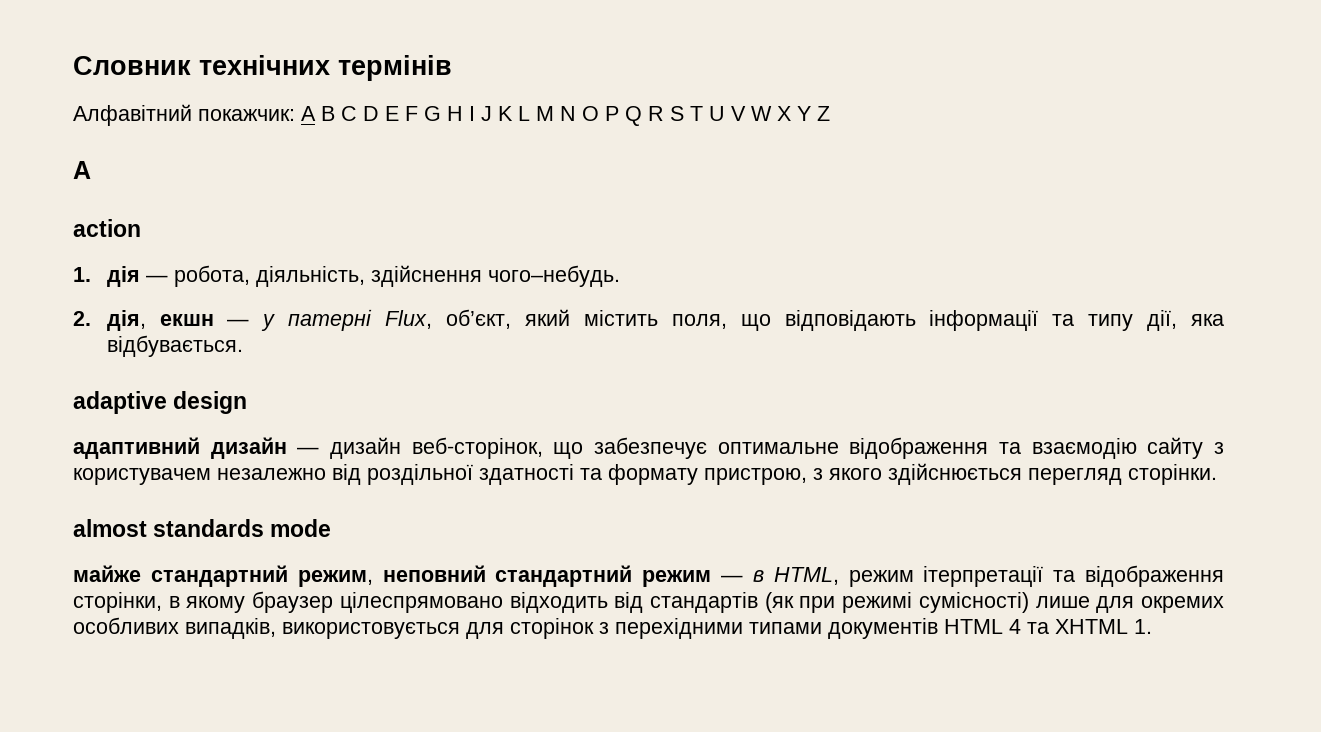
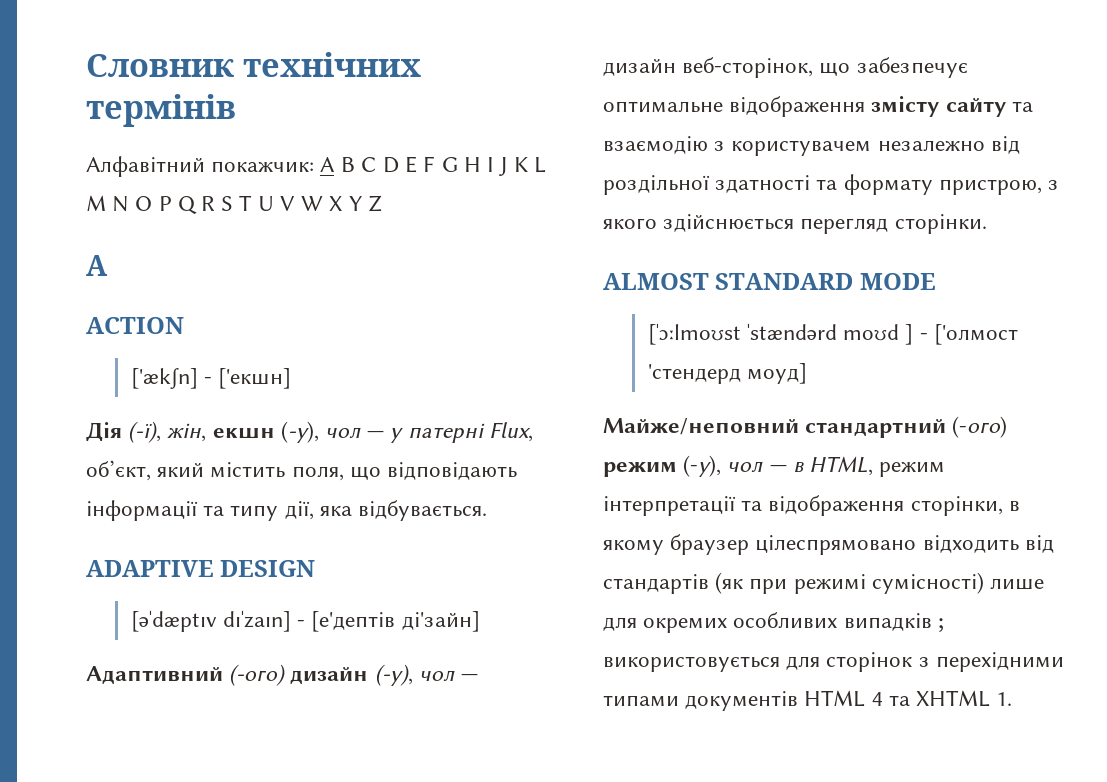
[73,219,141,237] [73,265,620,287] [73,310,214,331] action // 1. дія — робота, діяльність, здійснення чого–небудь. // 2. дія, екшн -> [86,317,184,334] [130,368,292,389] [86,421,362,443] ACTION // ['ækʃn] - ['екшн] // Дія (-ї), жін, екшн (-у), чол
[73,391,248,414] [73,437,287,459] adaptive design // адаптивний дизайн -> [86,560,316,577] [130,610,480,632] [86,664,455,686] ADAPTIVE DESIGN // [əˈdæptɪv dɪˈzaɪn] - [е'дептів ді'зайн] // Адаптивний (-ого) дизайн (-у), чол
(989, 448) none -> [871,96,1006,117] змісту сайту
[1147,437,1204,459] сайту -> (708, 145) none
[73,519,332,537] [73,565,712,587] almost standards mode // майже стандартний режим, неповний стандартний режим -> [603,273,936,290] [647,323,1018,345] [647,363,807,384] [603,416,1008,438] [603,455,764,477] ALMOST STANDARD MODE // [ˈɔːlmoʊst ˈstændərd moʊd ] - ['олмост 'стендерд моуд] // Майже/неповний стандартний (-ого) режим (-у), чол
[923,566,1044,587] ітерпретації -> [603,496,736,516] інтерпретації
[185,618,276,639] випадків, -> [843,613,944,632] випадків ;

